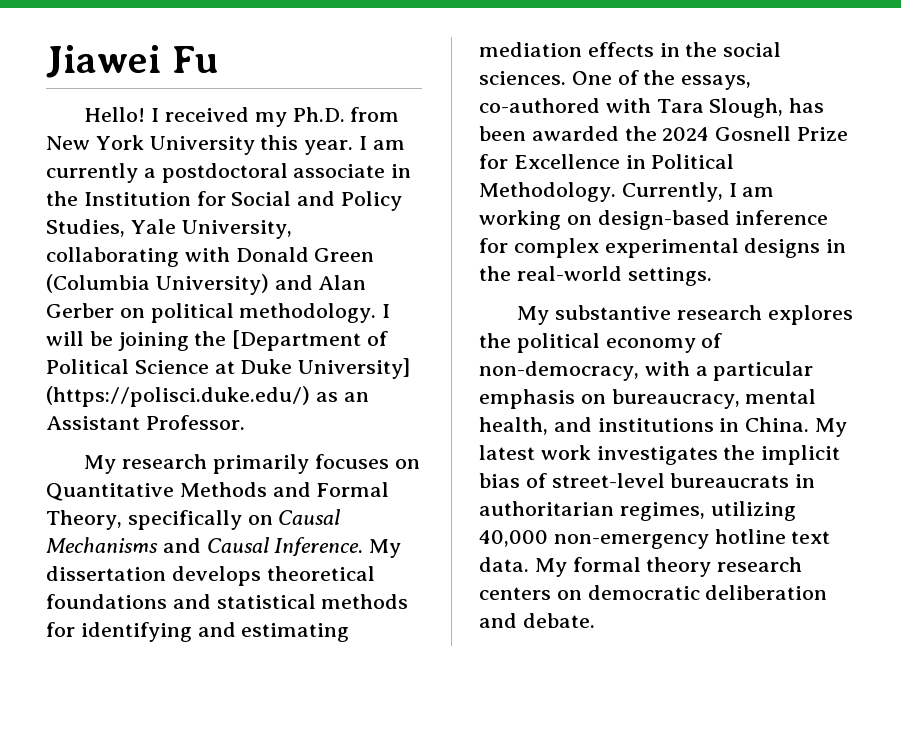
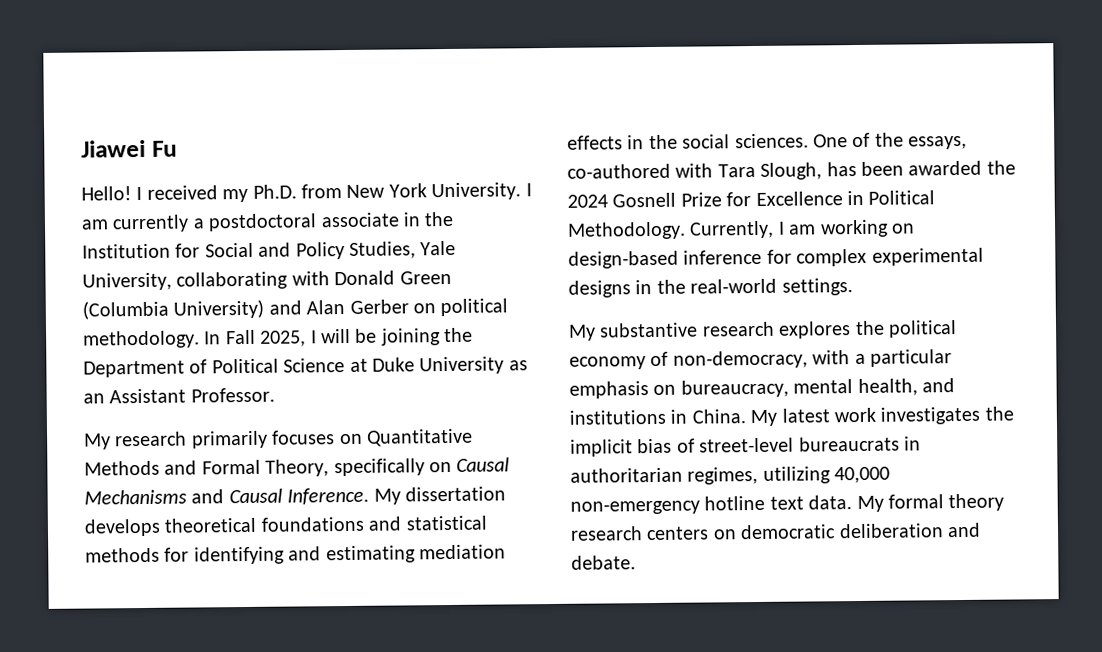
[149,135,354,155] University this year. -> [431,182,522,201] University.
(377, 313) none -> [204,329,307,347] In Fall 2025,
[232,330,362,351] [Department -> [83,360,185,378] Department
[298,358,411,379] [46,386,310,407] University] (https://polisci.duke.edu/) -> [419,356,505,375] University

